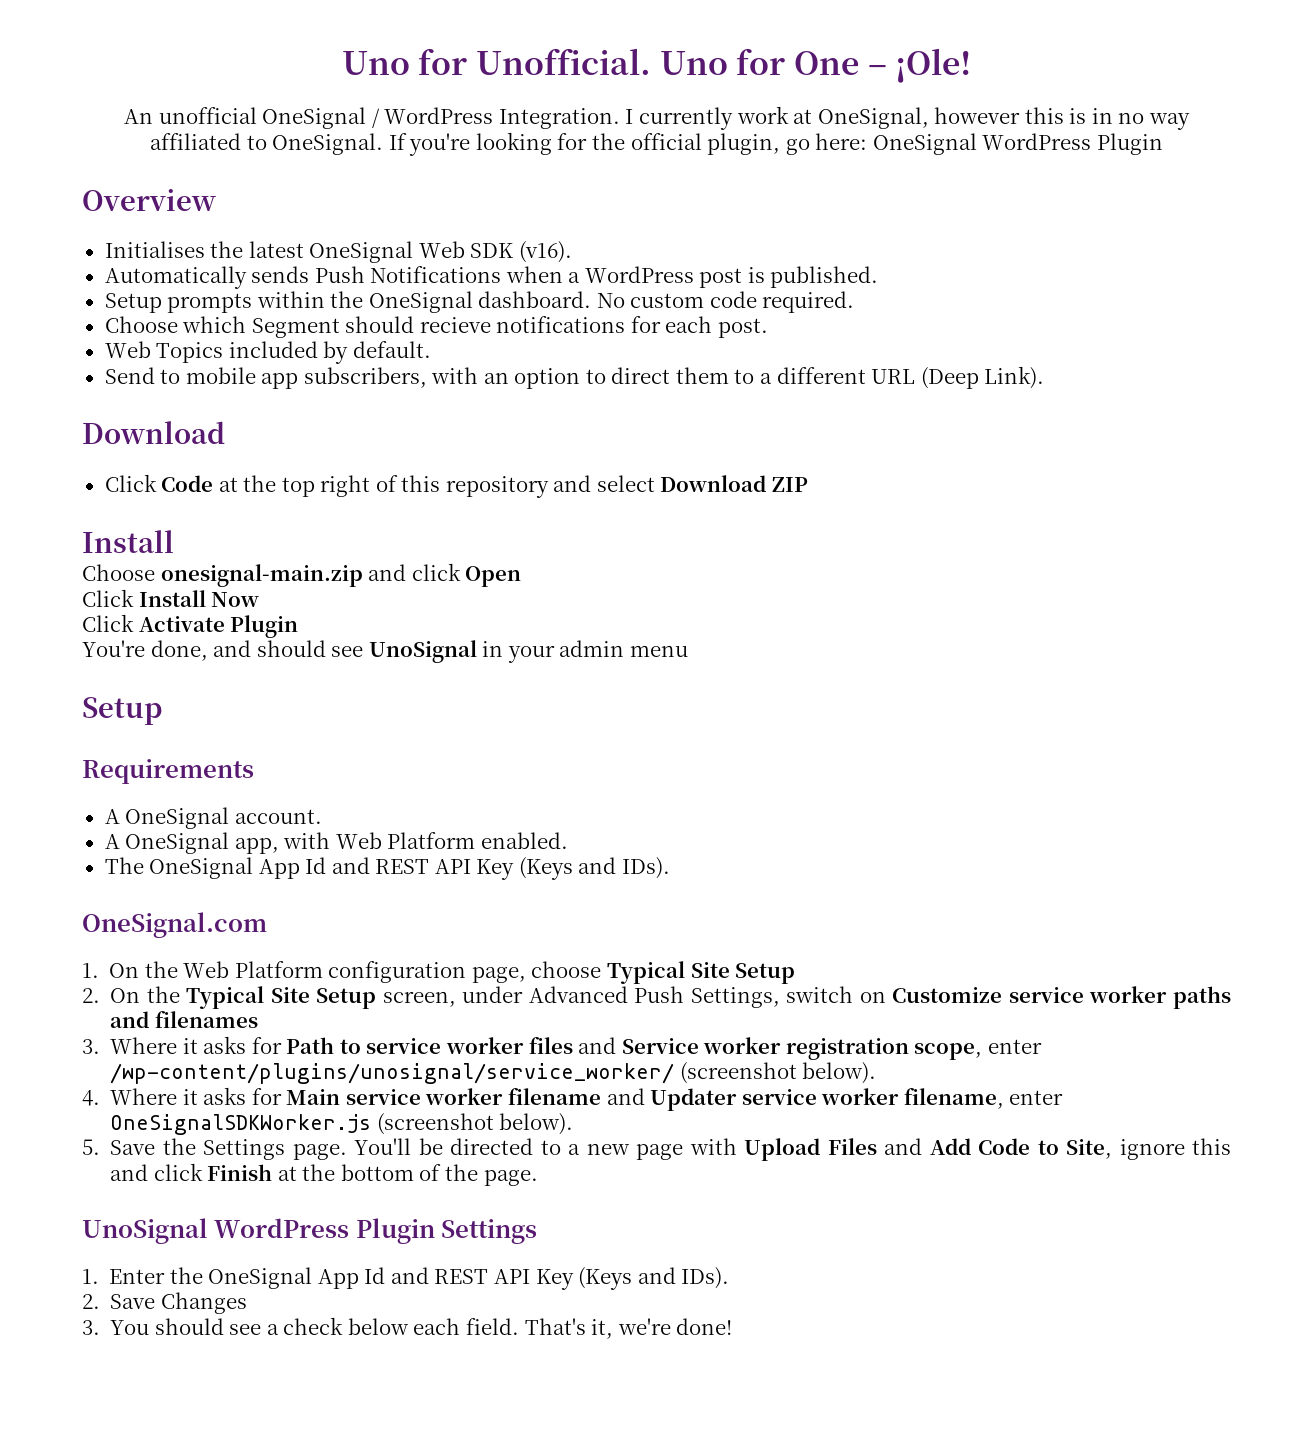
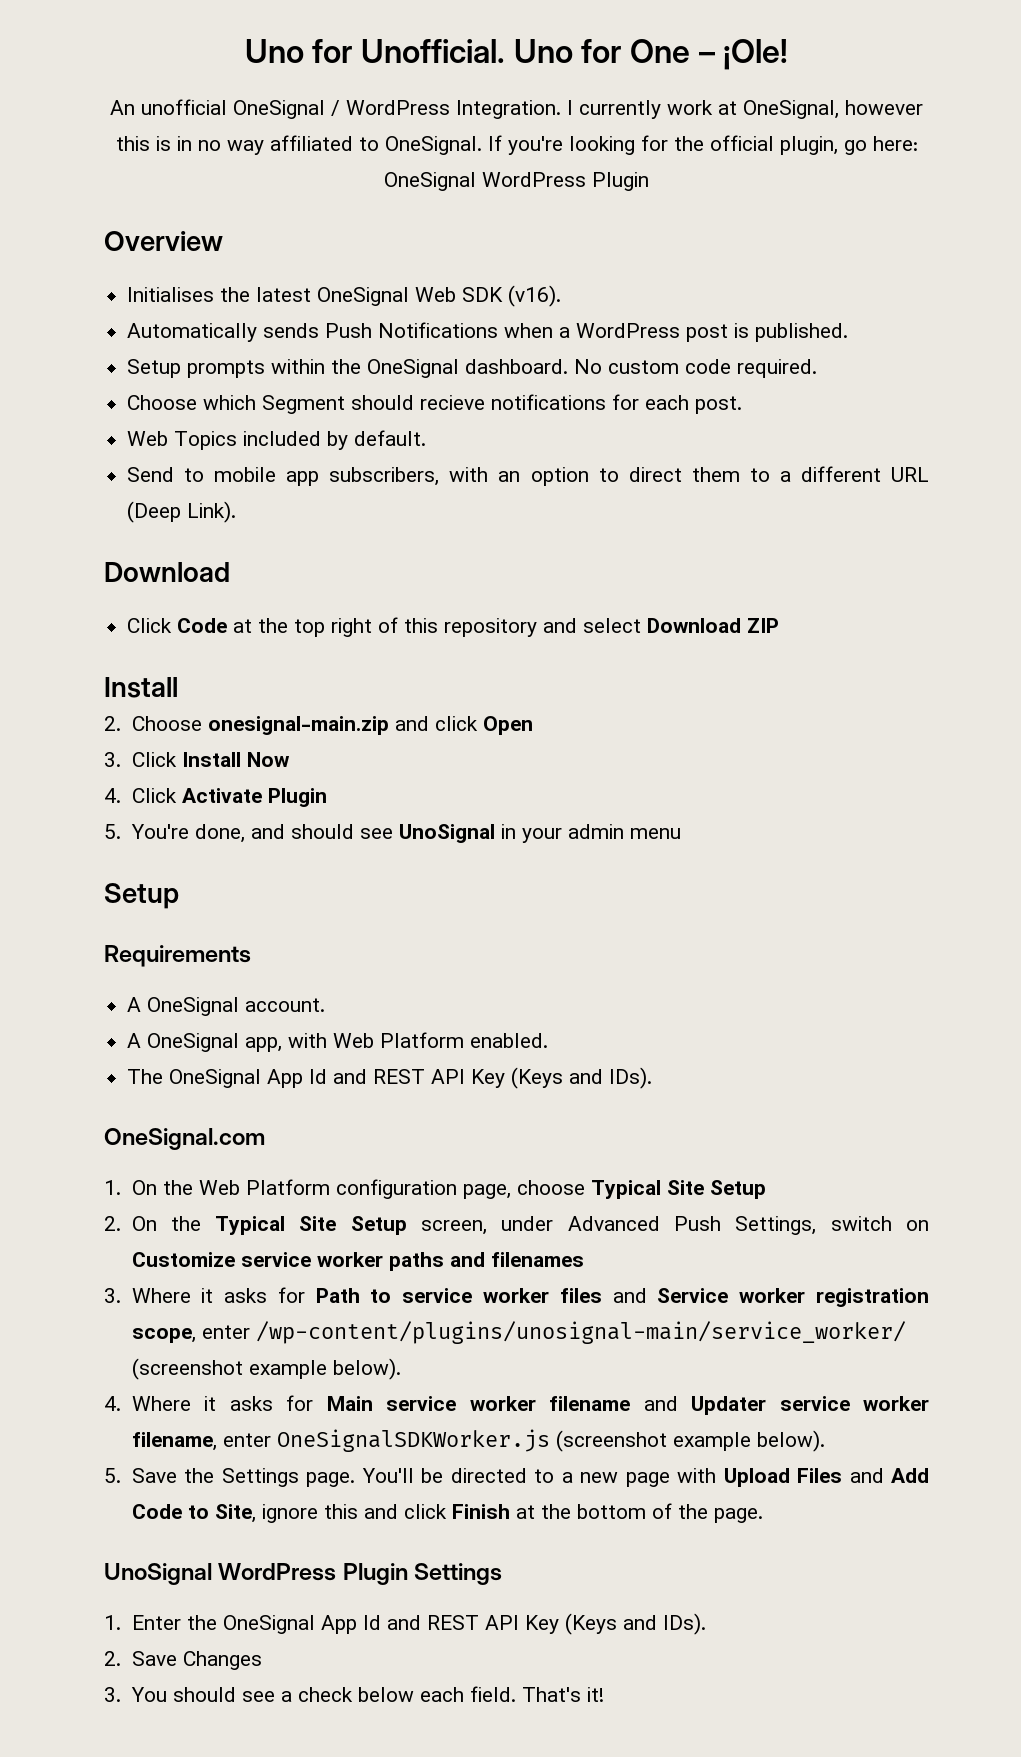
(174, 541) none -> [104,716,121,731] 2.
(522, 576) none -> [104,752,121,767] 3.
(260, 599) none -> [104,788,121,803] 4.
(299, 626) none -> [104,824,121,839] 5.
[110,1062,797,1084] /wp-content/plugins/unosignal/service_worker/ (screenshot -> [255,1321,906,1344] [131,1358,327,1380] /wp-content/plugins/unosignal-main/service_worker/ (screenshot example
(494, 1124) none -> [672,1432,751,1451] example
[591,1318,733,1339] it, we're done! -> [586,1687,604,1702] it!

